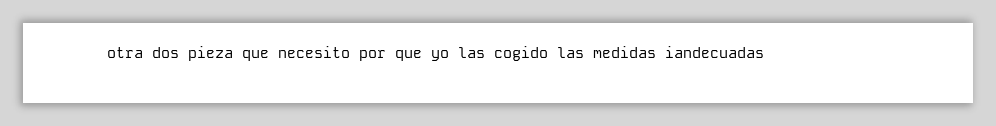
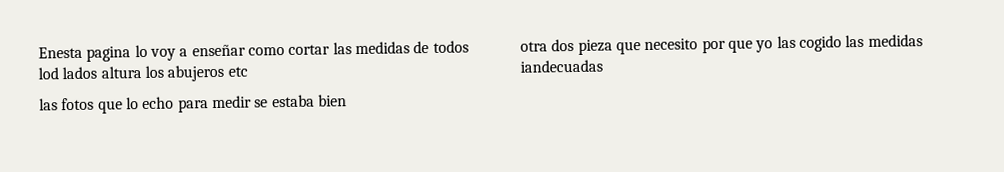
(107, 52) none -> [38,40,469,62] [38,64,248,82] [39,94,347,114] Enesta pagina lo voy a enseñar como cortar las medidas de todos lod lados altura los abujeros etc // las fotos que lo echo para medir se estaba bien //

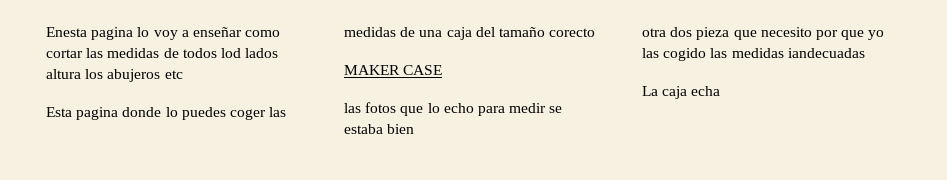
(248, 71) none -> [46,107,287,120] [344,27,596,40] [344,65,443,75] // Esta pagina donde lo puedes coger las medidas de una caja del tamaño corecto // MAKER CASE
(603, 66) none -> [642,86,721,99] // La caja echa

